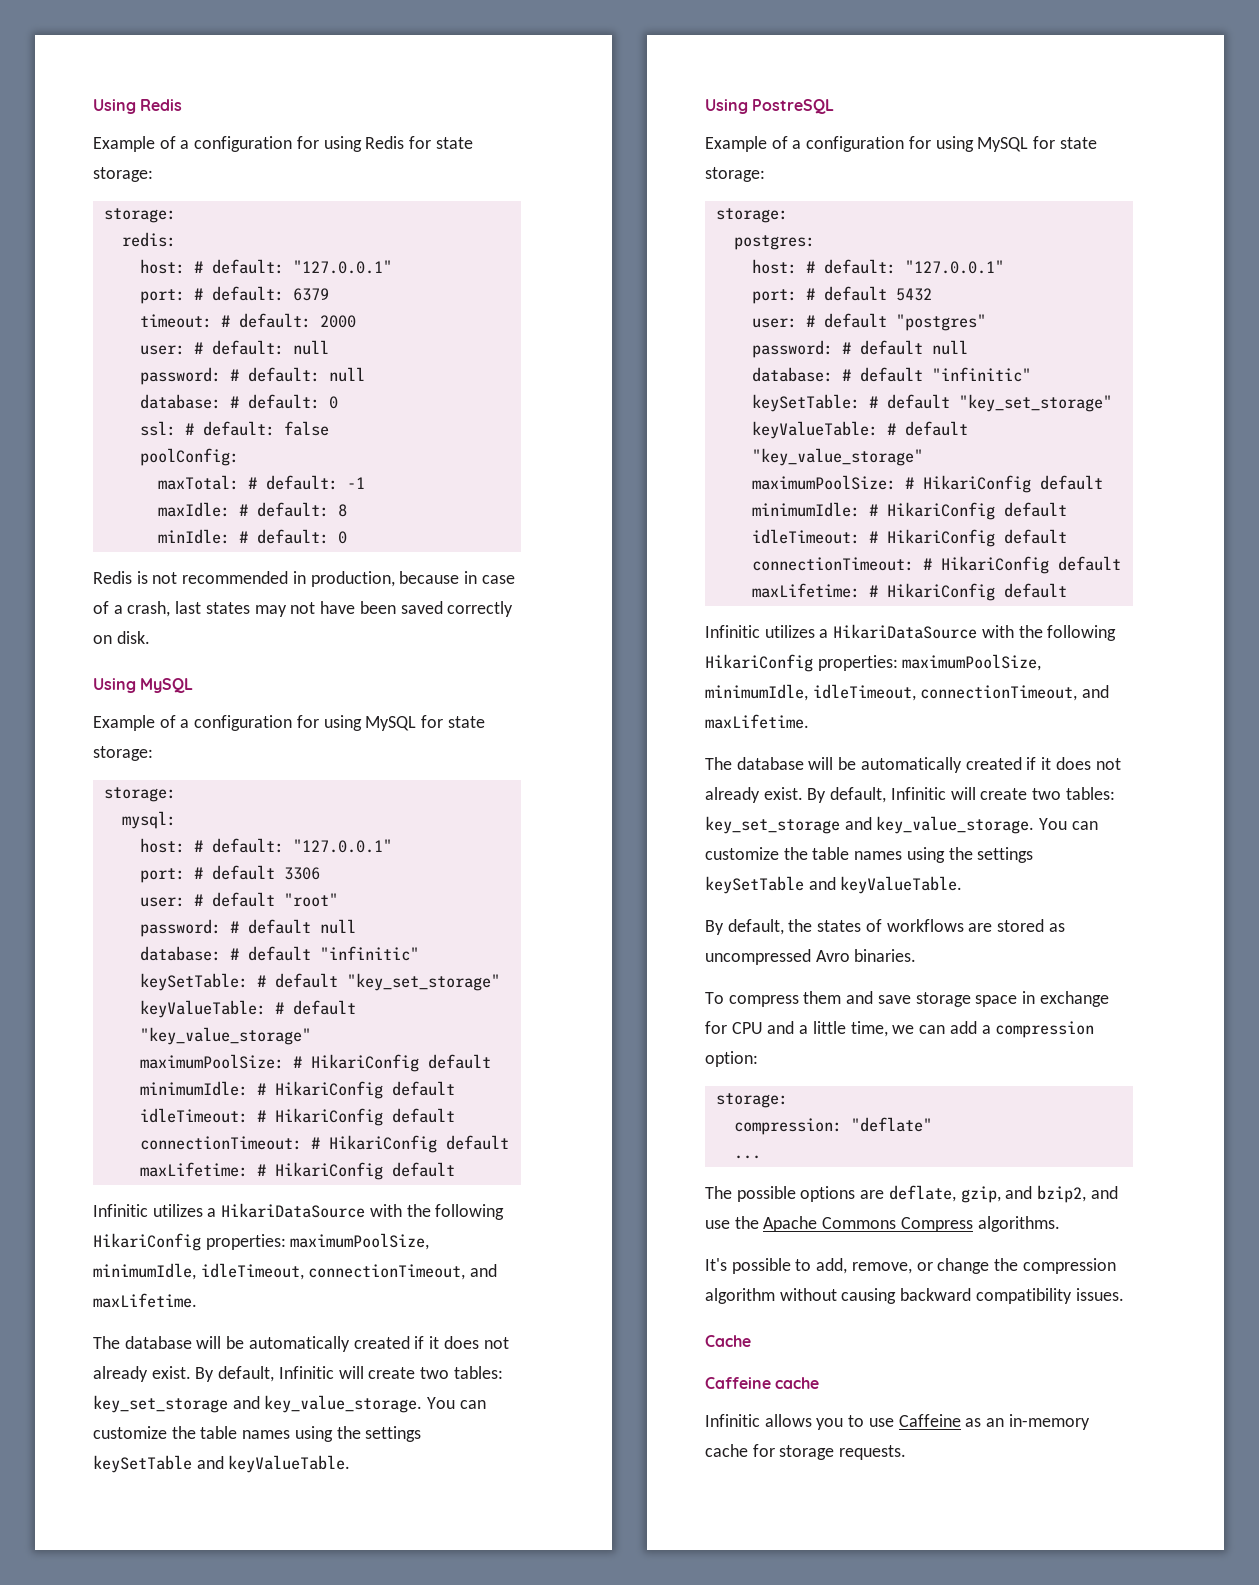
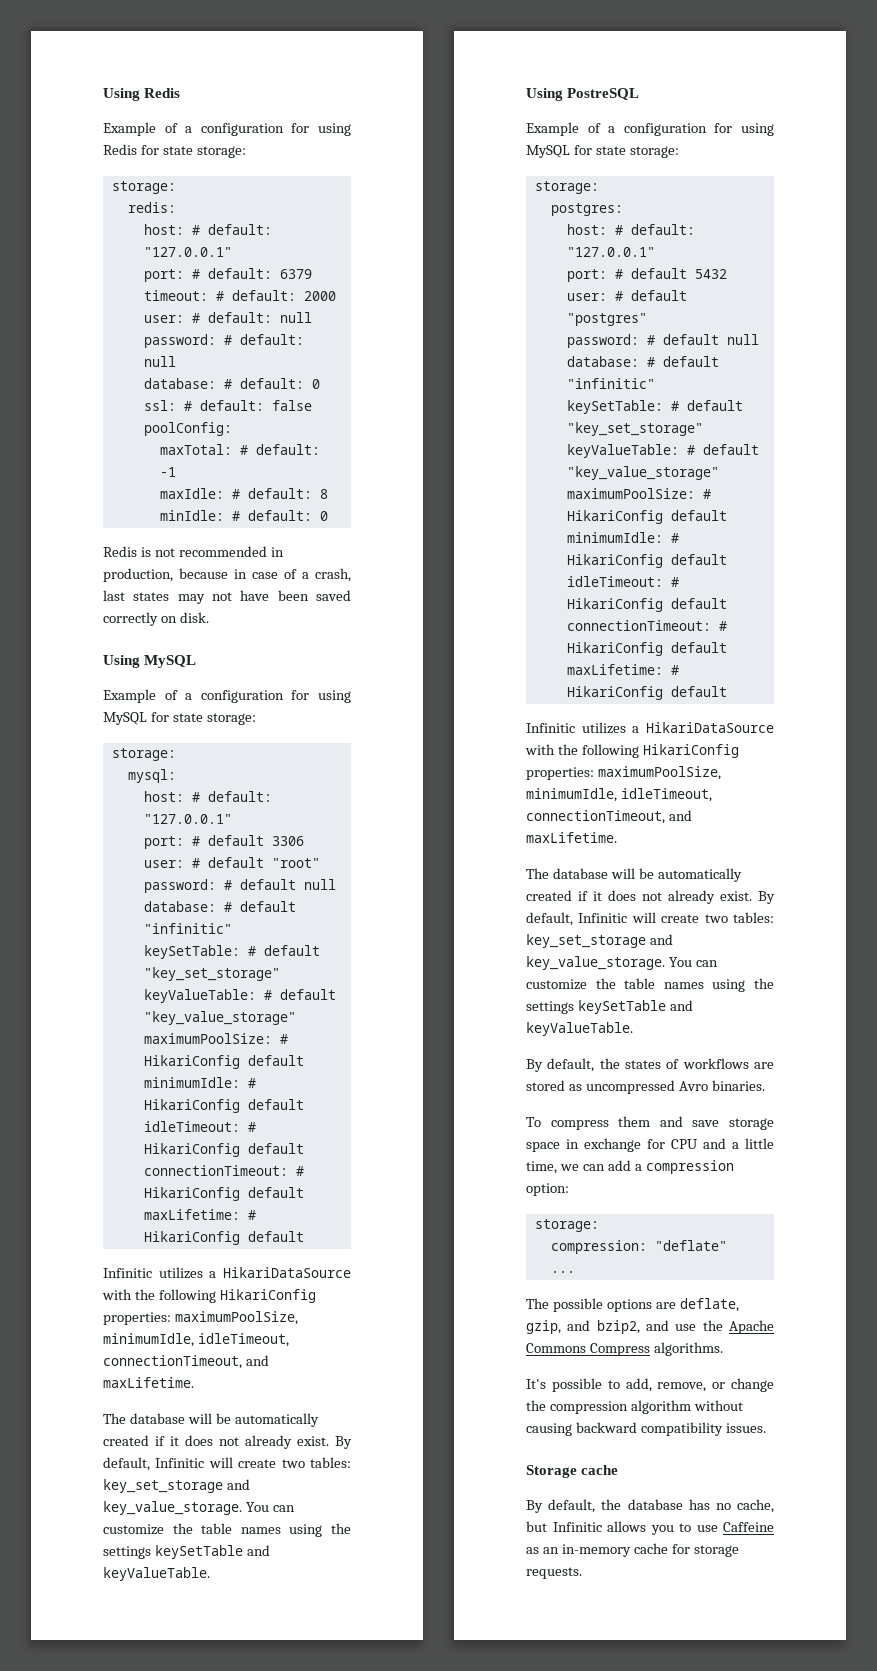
[705,1335,751,1347] [705,1377,771,1389] Cache // Caffeine -> [526,1465,577,1478] Storage
(820, 1383) none -> [526,1499,774,1513] [526,1521,547,1532] By default, the database has no cache, but

